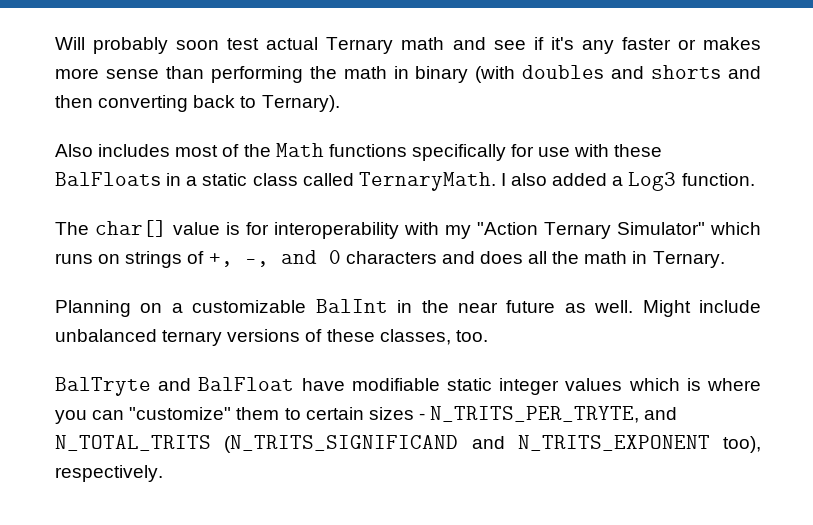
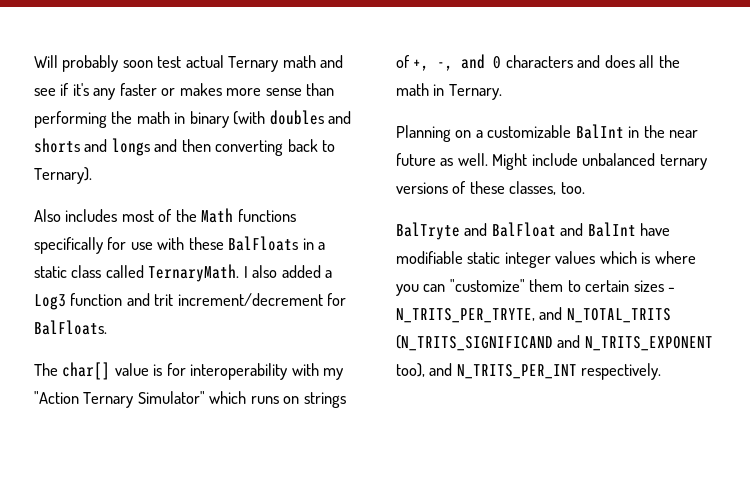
(761, 72) none -> [111,138,178,156] longs and
[681,173,755,186] function. -> [70,293,347,306] [34,320,107,335] function and trit increment/decrement for BalFloats.
(295, 384) none -> [560,222,636,237] and BalInt
(761, 444) none -> [429,363,577,379] and N_TRITS_PER_INT

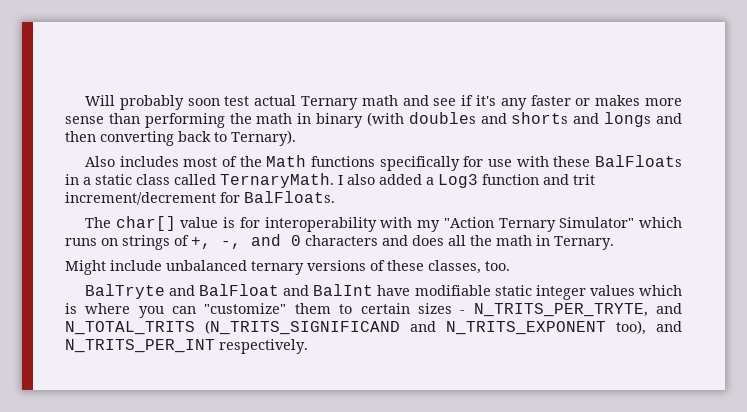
[396,124,699,142] [396,153,488,166] Planning on a customizable BalInt in the near future as well. -> (614, 243) none

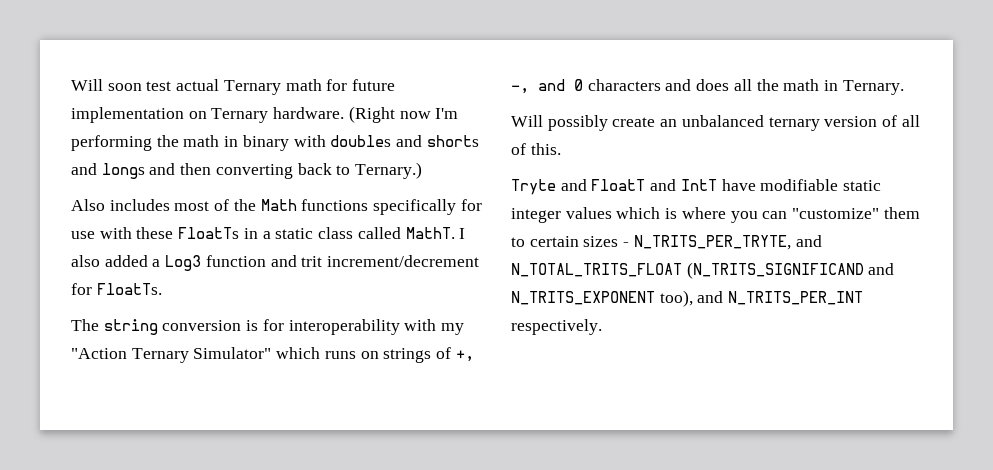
[84,95,184,110] Will probably -> [71,79,103,91] Will
[402,95,682,110] [65,113,140,124] and see if it's any faster or makes more sense than -> [326,79,396,91] [71,106,459,123] for future implementation on Ternary hardware. (Right now I'm
[366,112,404,126] (with -> [293,135,326,147] with
[231,130,296,146] Ternary). -> [355,162,423,179] Ternary.)
[595,155,682,167] BalFloats -> [178,227,240,239] FloatTs
[220,173,334,188] TernaryMath. -> [405,227,455,239] MathT.
[244,191,335,203] BalFloats. -> [96,283,162,295] FloatTs.
[115,216,219,231] char[] value -> [103,319,242,335] string conversion
[65,260,510,275] [84,284,374,299] Might include unbalanced ternary versions of these classes, too. // BalTryte and BalFloat and BalInt -> [511,115,920,131] [511,143,561,155] [511,179,717,195] Will possibly create an unbalanced ternary version of all of this. // Tryte and FloatT and IntT
[65,321,195,335] N_TOTAL_TRITS -> [511,263,682,277] N_TOTAL_TRITS_FLOAT

